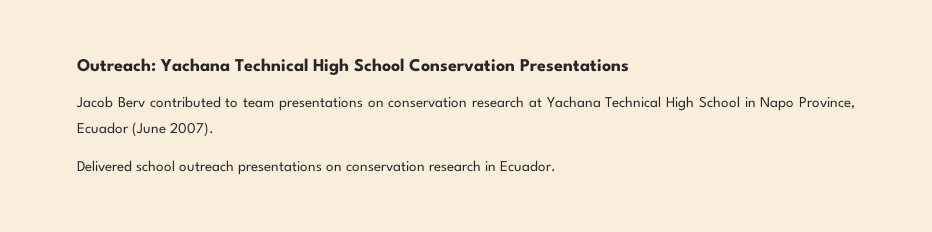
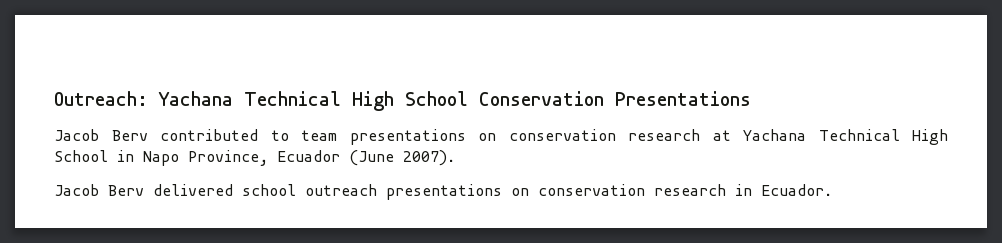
[77,160,132,172] Delivered -> [54,184,233,196] Jacob Berv delivered

